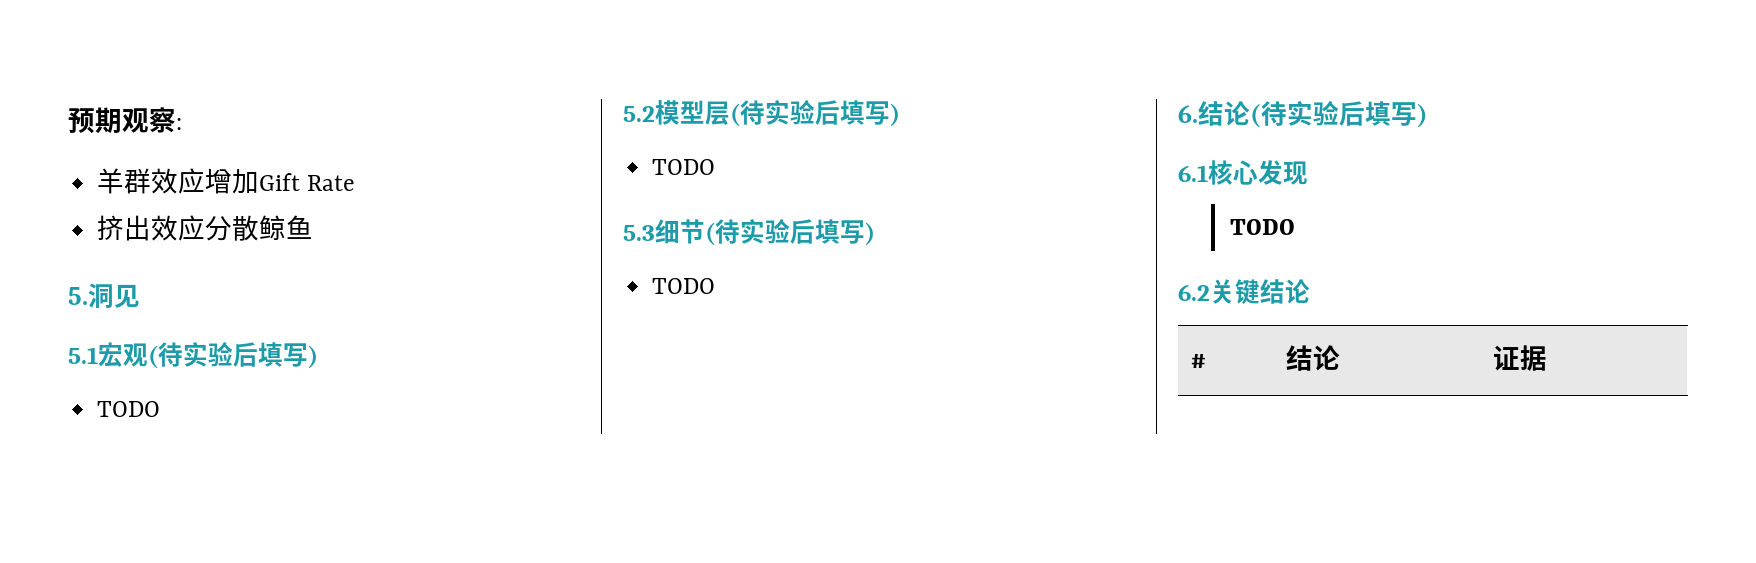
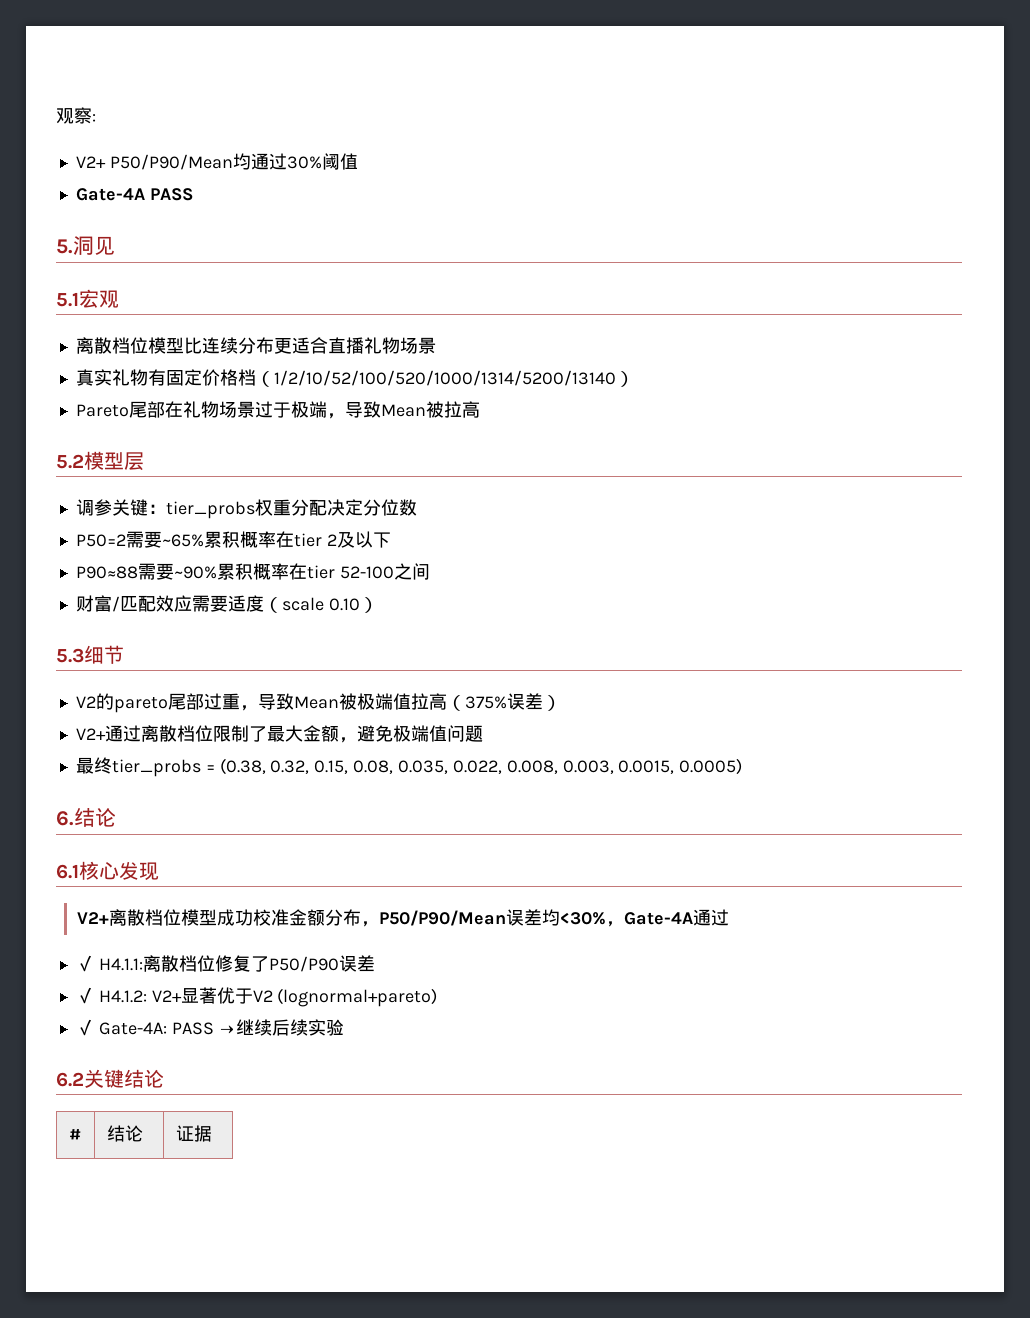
[68,107,122,134] 预期 -> (56, 116) none
[97,168,356,194] [97,215,314,241] [68,283,140,308] [68,342,318,369] [97,401,161,417] [623,100,900,127] [652,159,716,175] 羊群效应增加Gift Rate // 挤出效应分散鲸鱼 // 5.洞见 // 5.1宏观(待实验后填写) // TODO // 5.2模型层(待实验后填写) // TODO -> [75,153,358,170] [75,188,193,201] [56,236,115,255] [56,289,119,308] [75,337,436,354] [75,369,634,387] [75,401,480,419] [56,451,144,471] [75,499,417,519] [75,531,391,548] [75,563,430,580] [75,595,378,613] V2+ P50/P90/Mean均通过30%阈值 // Gate-4A PASS // 5.洞见 // 5.1宏观 // 离散档位模型比连续分布更适合直播礼物场景 // 真实礼物有固定价格档（1/2/10/52/100/520/1000/1314/5200/13140） // Pareto尾部在礼物场景过于极端，导致Mean被拉高 // 5.2模型层 // 调参关键：tier_probs权重分配决定分位数 // P50=2需要~65%累积概率在tier 2及以下 // P90≈88需要~90%累积概率在tier 52-100之间 // 财富/匹配效应需要适度（scale 0.10）
[705,219,875,246] [652,278,716,294] [1178,101,1428,128] [1178,160,1308,185] [1229,219,1295,235] (待实验后填写) // TODO // 6.结论(待实验后填写) // 6.1核心发现 // TODO -> [75,693,561,713] [75,725,483,743] [75,757,743,777] [56,808,116,827] [56,861,159,881] [76,909,729,927] [75,955,375,972] [75,987,438,1007] [75,1019,345,1036] // V2的pareto尾部过重，导致Mean被极端值拉高（375%误差） // V2+通过离散档位限制了最大金额，避免极端值问题 // 最终tier_probs = (0.38, 0.32, 0.15, 0.08, 0.035, 0.022, 0.008, 0.003, 0.0015, 0.0005) // 6.结论 // 6.1核心发现 // V2+离散档位模型成功校准金额分布，P50/P90/Mean误差均<30%，Gate-4A通过 // ✓ H4.1.1:离散档位修复了P50/P90误差 // ✓ H4.1.2: V2+显著优于V2 (lognormal+pareto) // ✓ Gate-4A: PASS →继续后续实验

